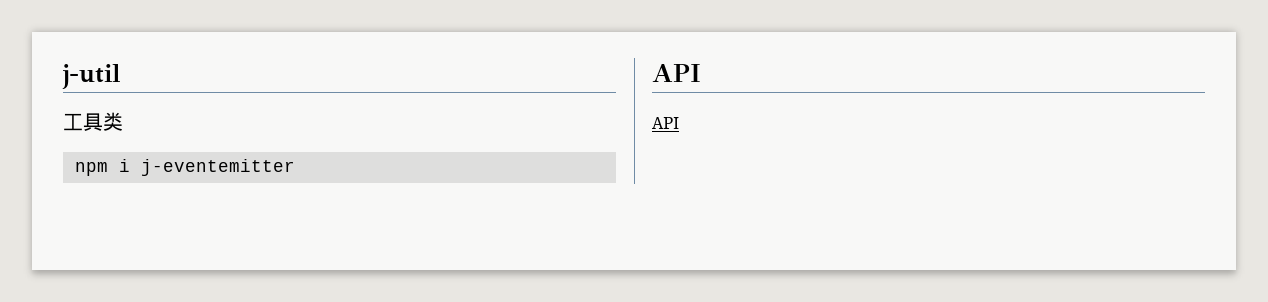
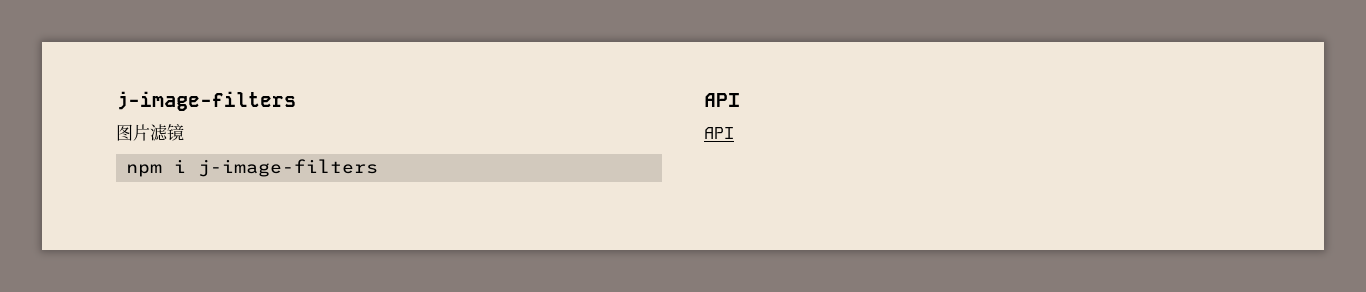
[62,64,120,89] [63,112,123,131] j-util // 工具类 -> [116,91,296,111] [116,123,184,141] j-image-filters // 图片滤镜
[141,159,295,176] j-eventemitter -> [198,159,379,177] j-image-filters

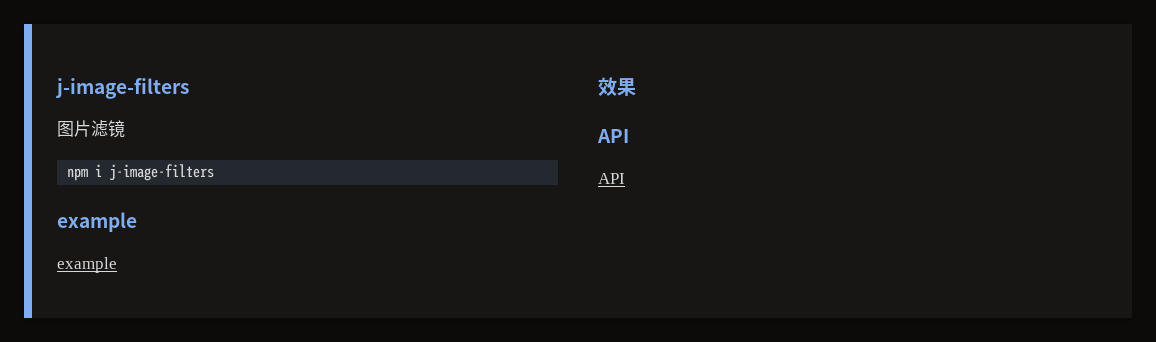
(379, 168) none -> [57,212,137,232] [57,257,117,273] [598,77,636,96] // example // example // 效果

